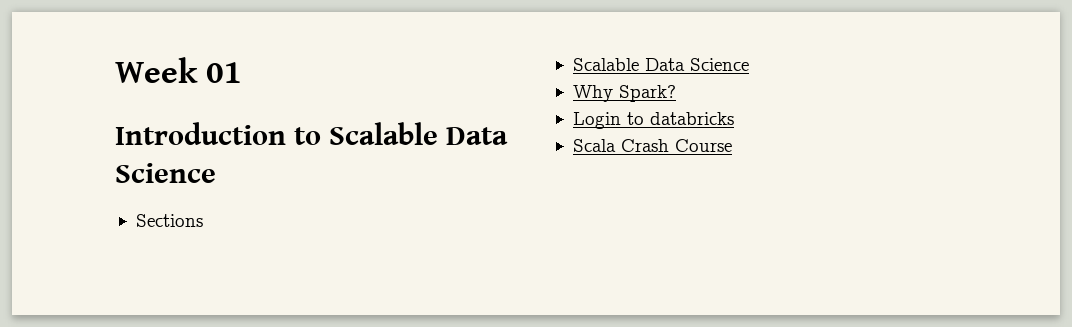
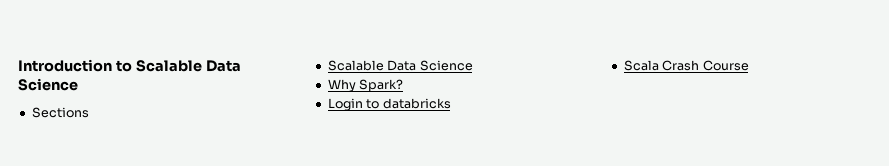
[115,57,243,83] Week 01 // -> (18, 65) none

